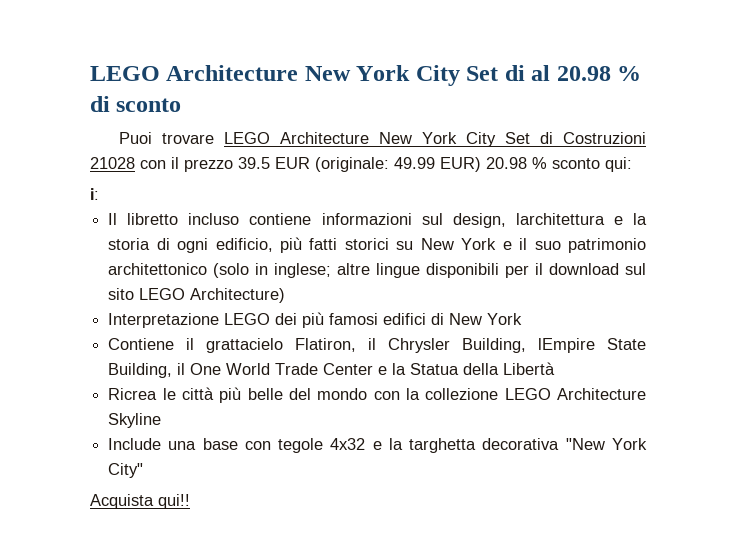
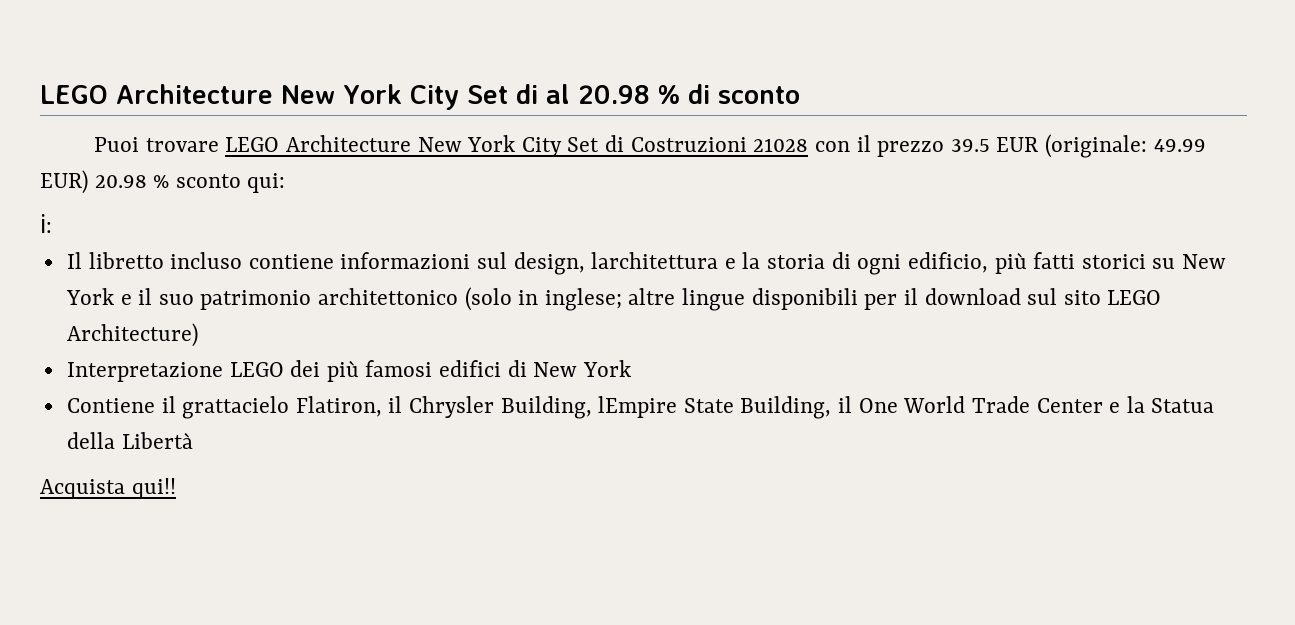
[108,387,647,403] [108,413,162,428] [108,438,647,453] [108,463,144,478] // Ricrea le città più belle del mondo con la collezione LEGO Architecture Skyline // Include una base con tegole 4x32 e la targhetta decorativa "New York City" -> (193, 440) none

